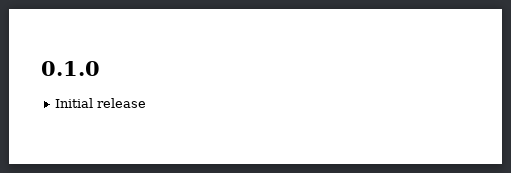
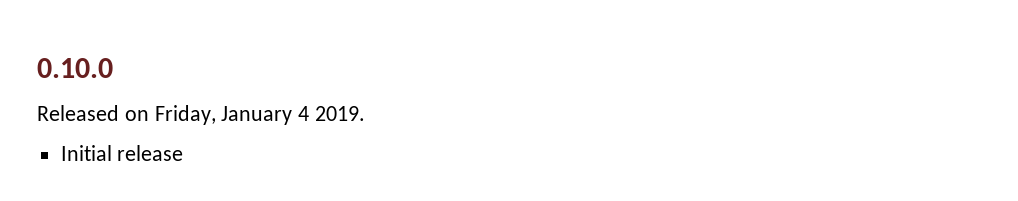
[41,61,100,76] 0.1.0 -> [37,58,113,78] [37,105,366,125] 0.10.0 // Released on Friday, January 4 2019.

